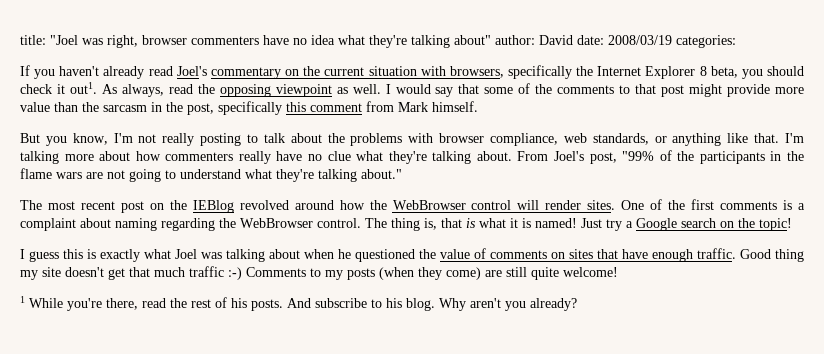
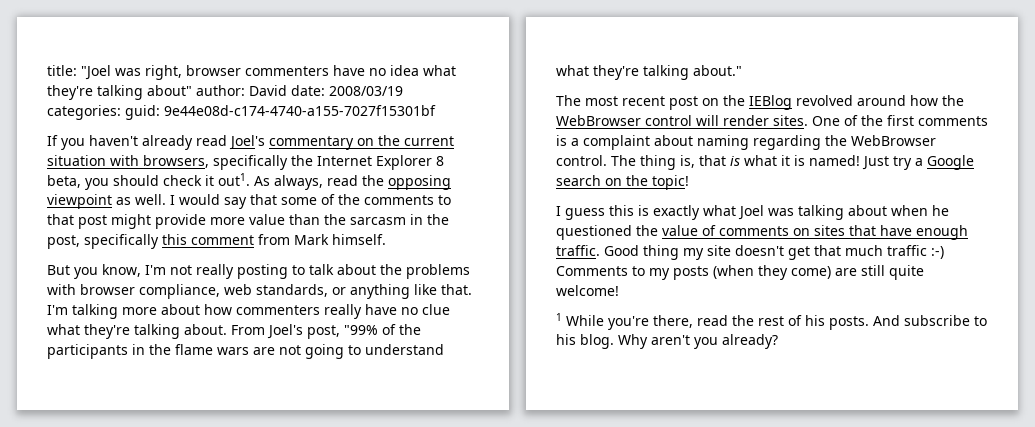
(736, 41) none -> [125,105,436,120] guid: 9e44e08d-c174-4740-a155-7027f15301bf

